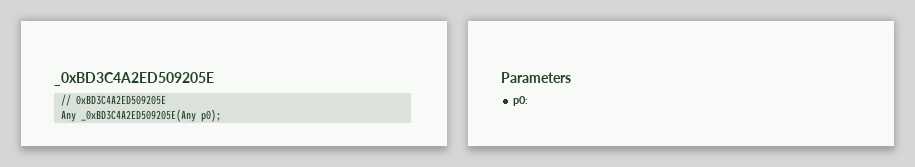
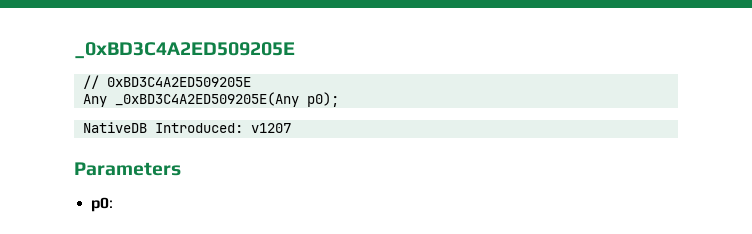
(221, 115) none -> [83,122,292,133] // NativeDB Introduced: v1207

